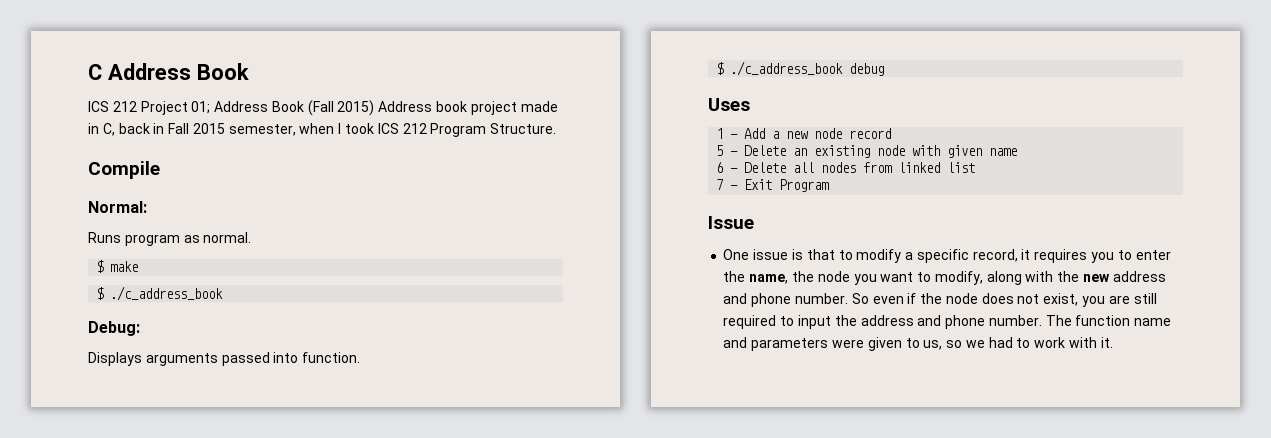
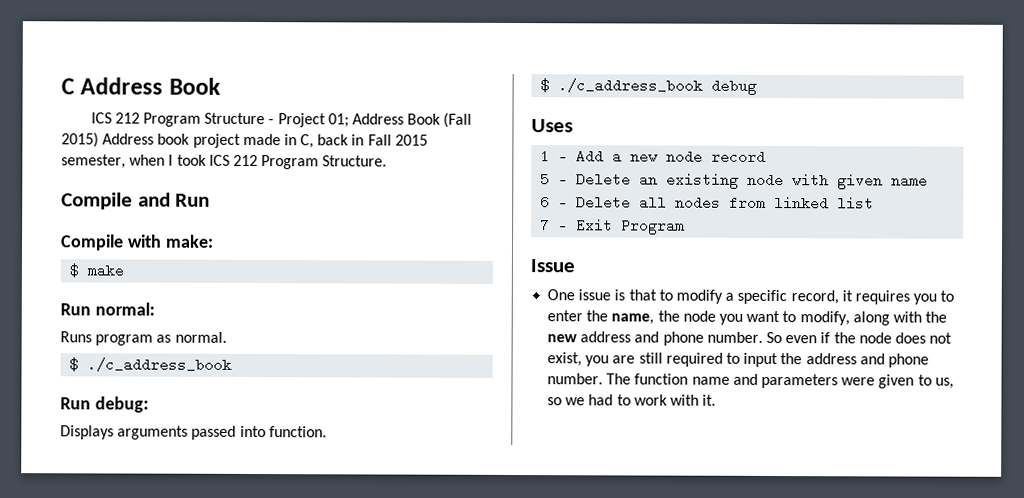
(137, 106) none -> [143,112,275,127] Program Structure -
[88,201,147,213] // Normal: -> [137,192,211,207] [60,234,214,251] [69,263,125,278] [60,302,155,316] and Run // Compile with make: // $ make // Run normal:
[96,260,139,273] // $ make -> (227, 337) none
[88,321,140,336] Debug: -> [60,396,149,413] Run debug:

